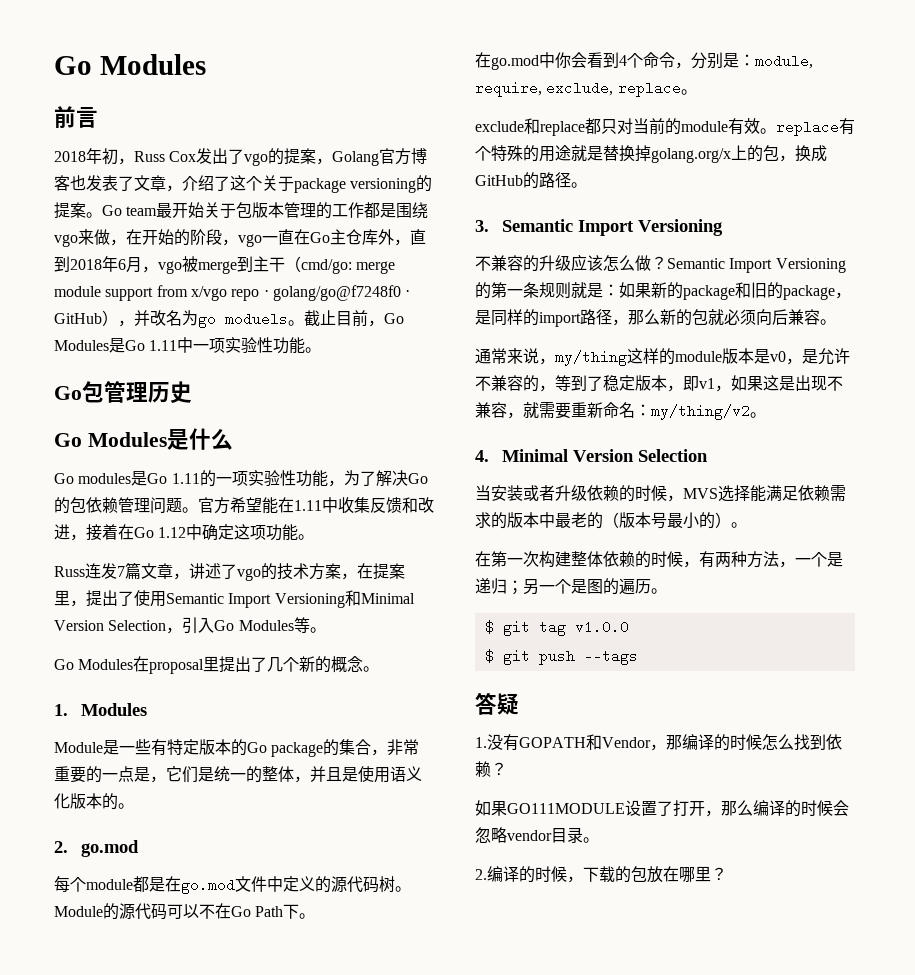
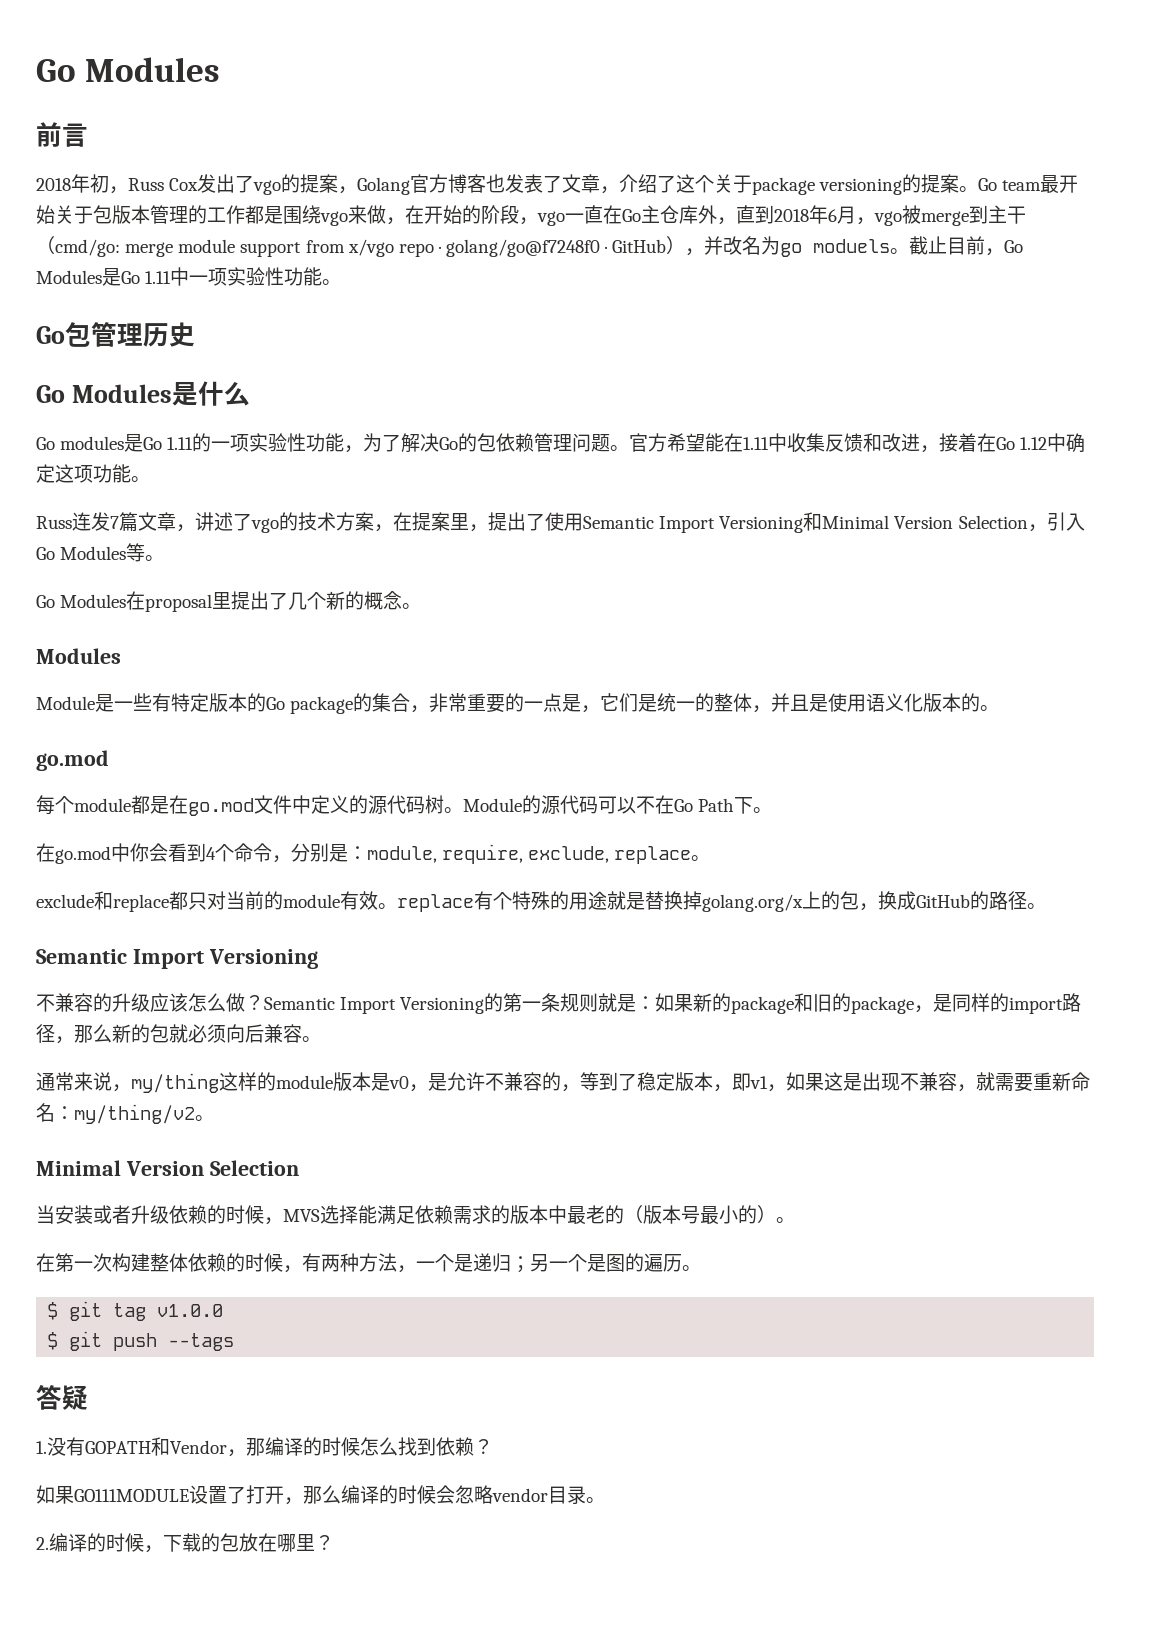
[54,704,68,716] 1. -> (422, 606) none
[54,841,68,853] 2. -> (1000, 708) none
[475,220,489,232] 3. -> (1046, 906) none
[475,450,489,462] 4. -> (214, 1118) none

